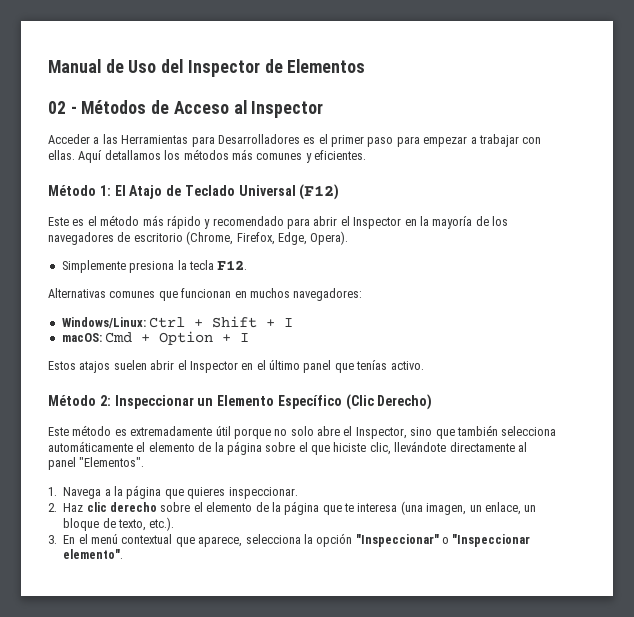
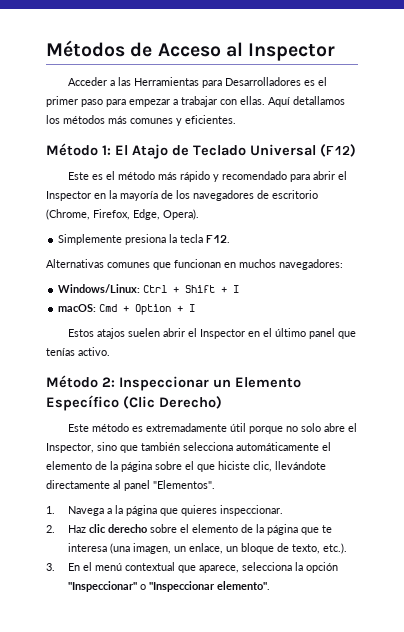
[48,59,366,77] [48,101,77,114] Manual de Uso del Inspector de Elementos // 02 - -> (46, 48) none

